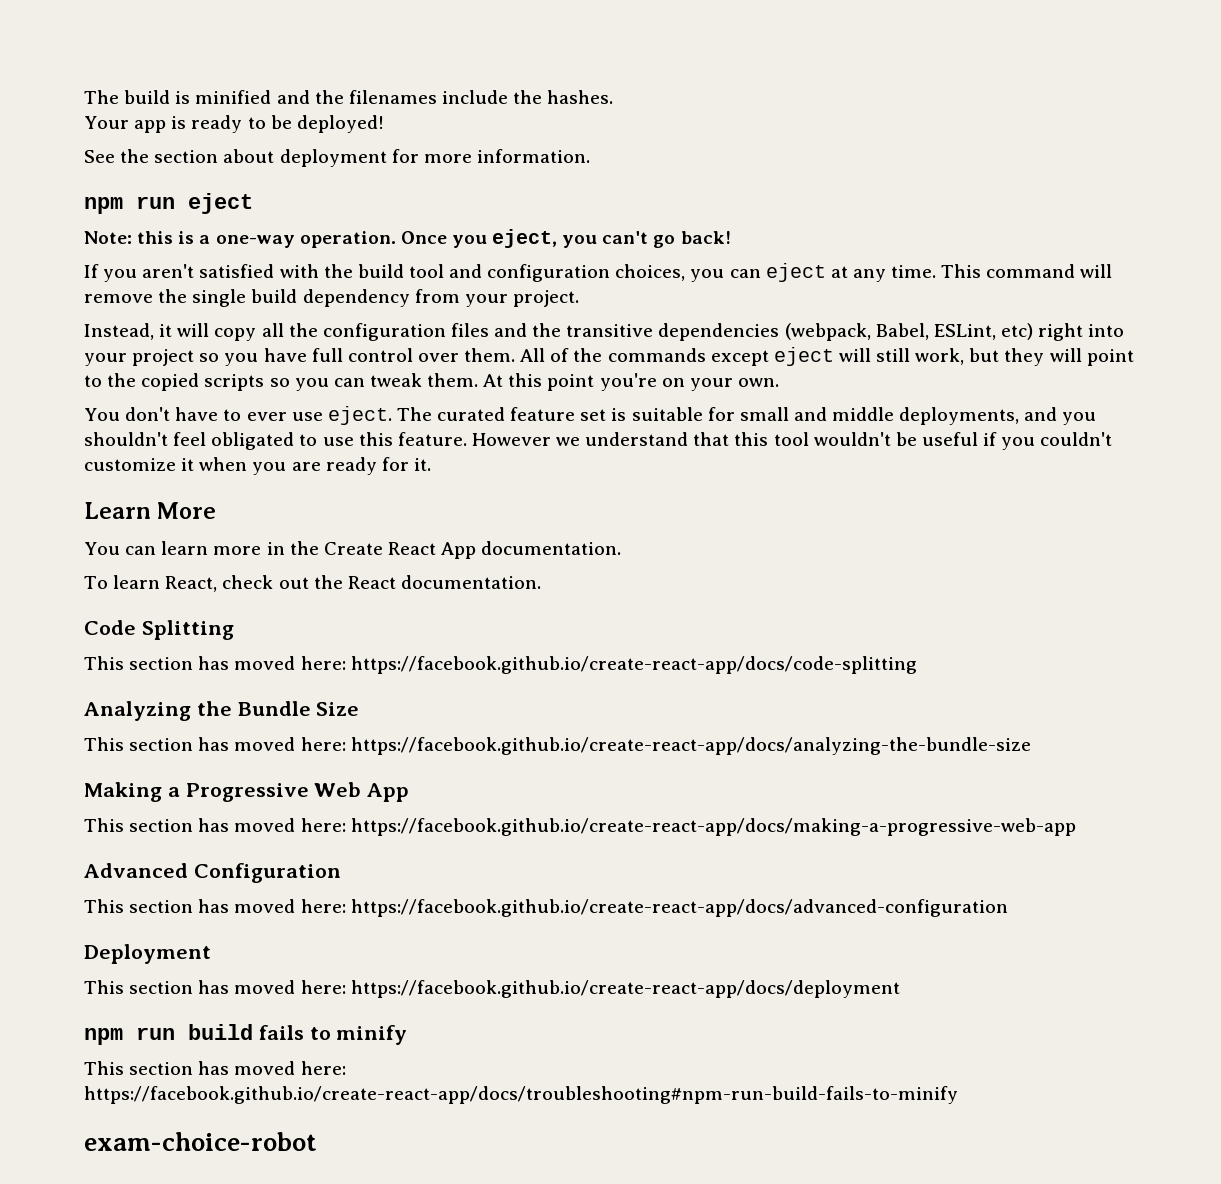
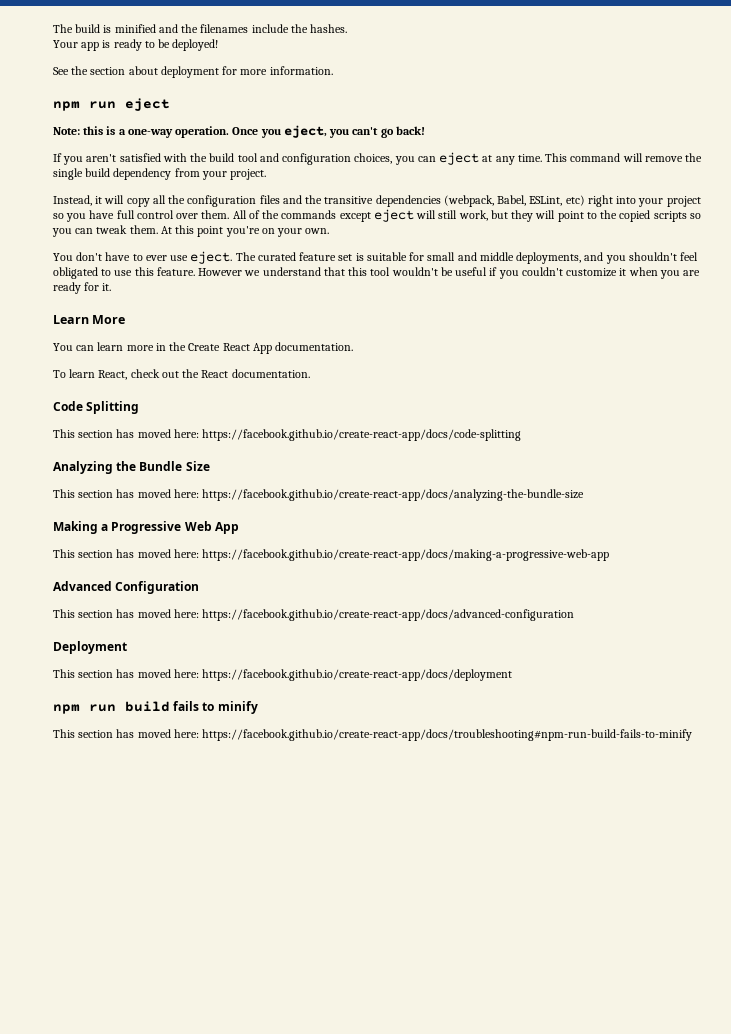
[84,1132,317,1151] // exam-choice-robot -> (693, 735) none

